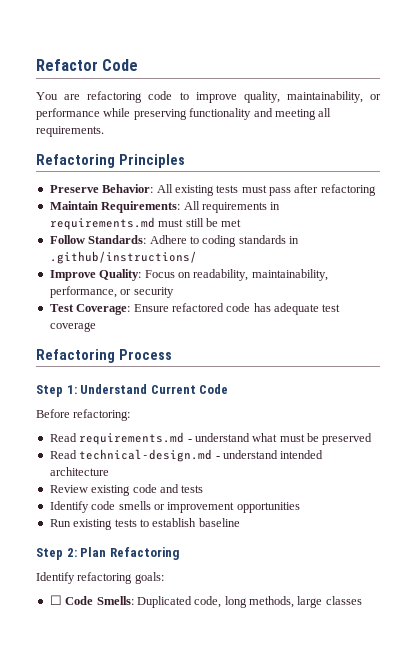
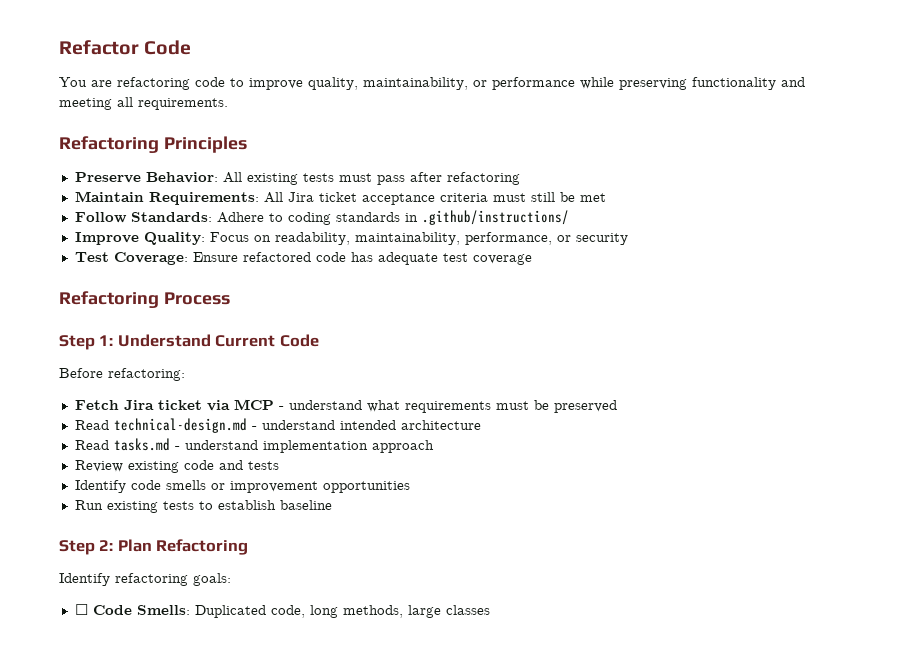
[201,202,281,213] [49,217,155,230] requirements in requirements.md -> [287,192,488,205] Jira ticket acceptance criteria
[49,432,185,445] Read requirements.md -> [74,399,274,411] Fetch Jira ticket via MCP
(278, 437) none -> [404,401,491,413] requirements
(109, 471) none -> [74,438,434,453] // Read tasks.md - understand implementation approach

